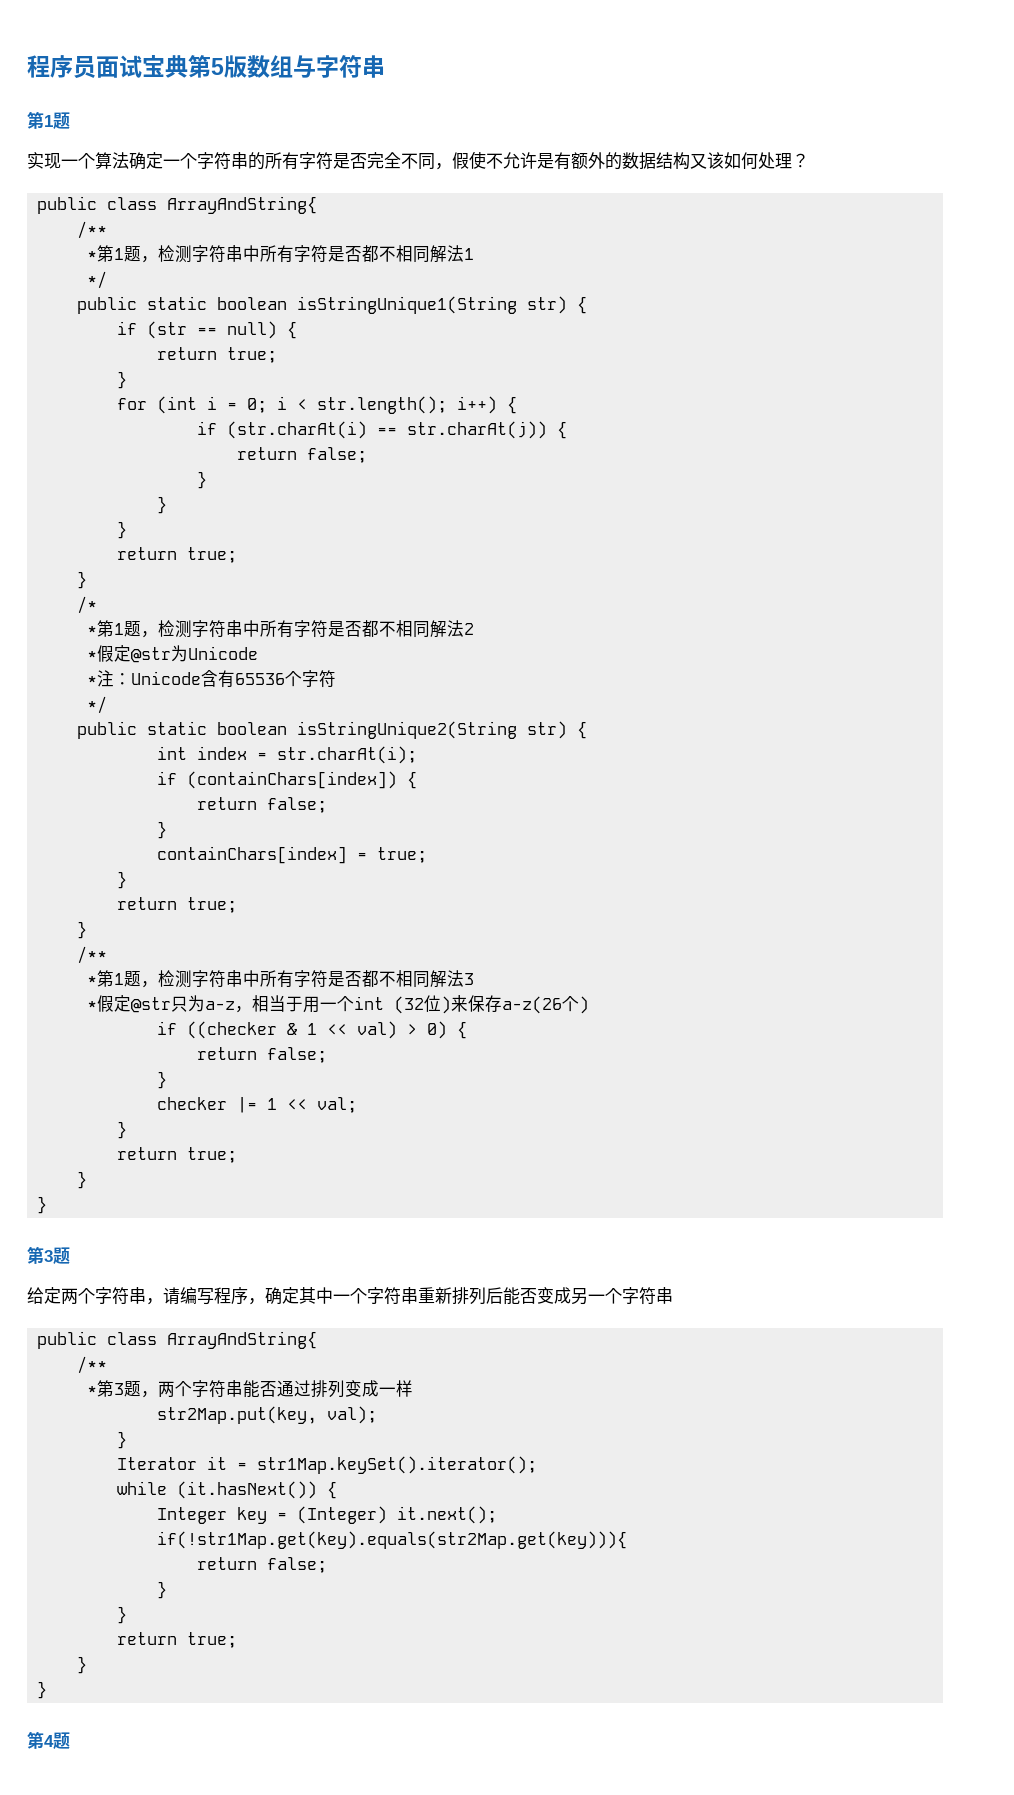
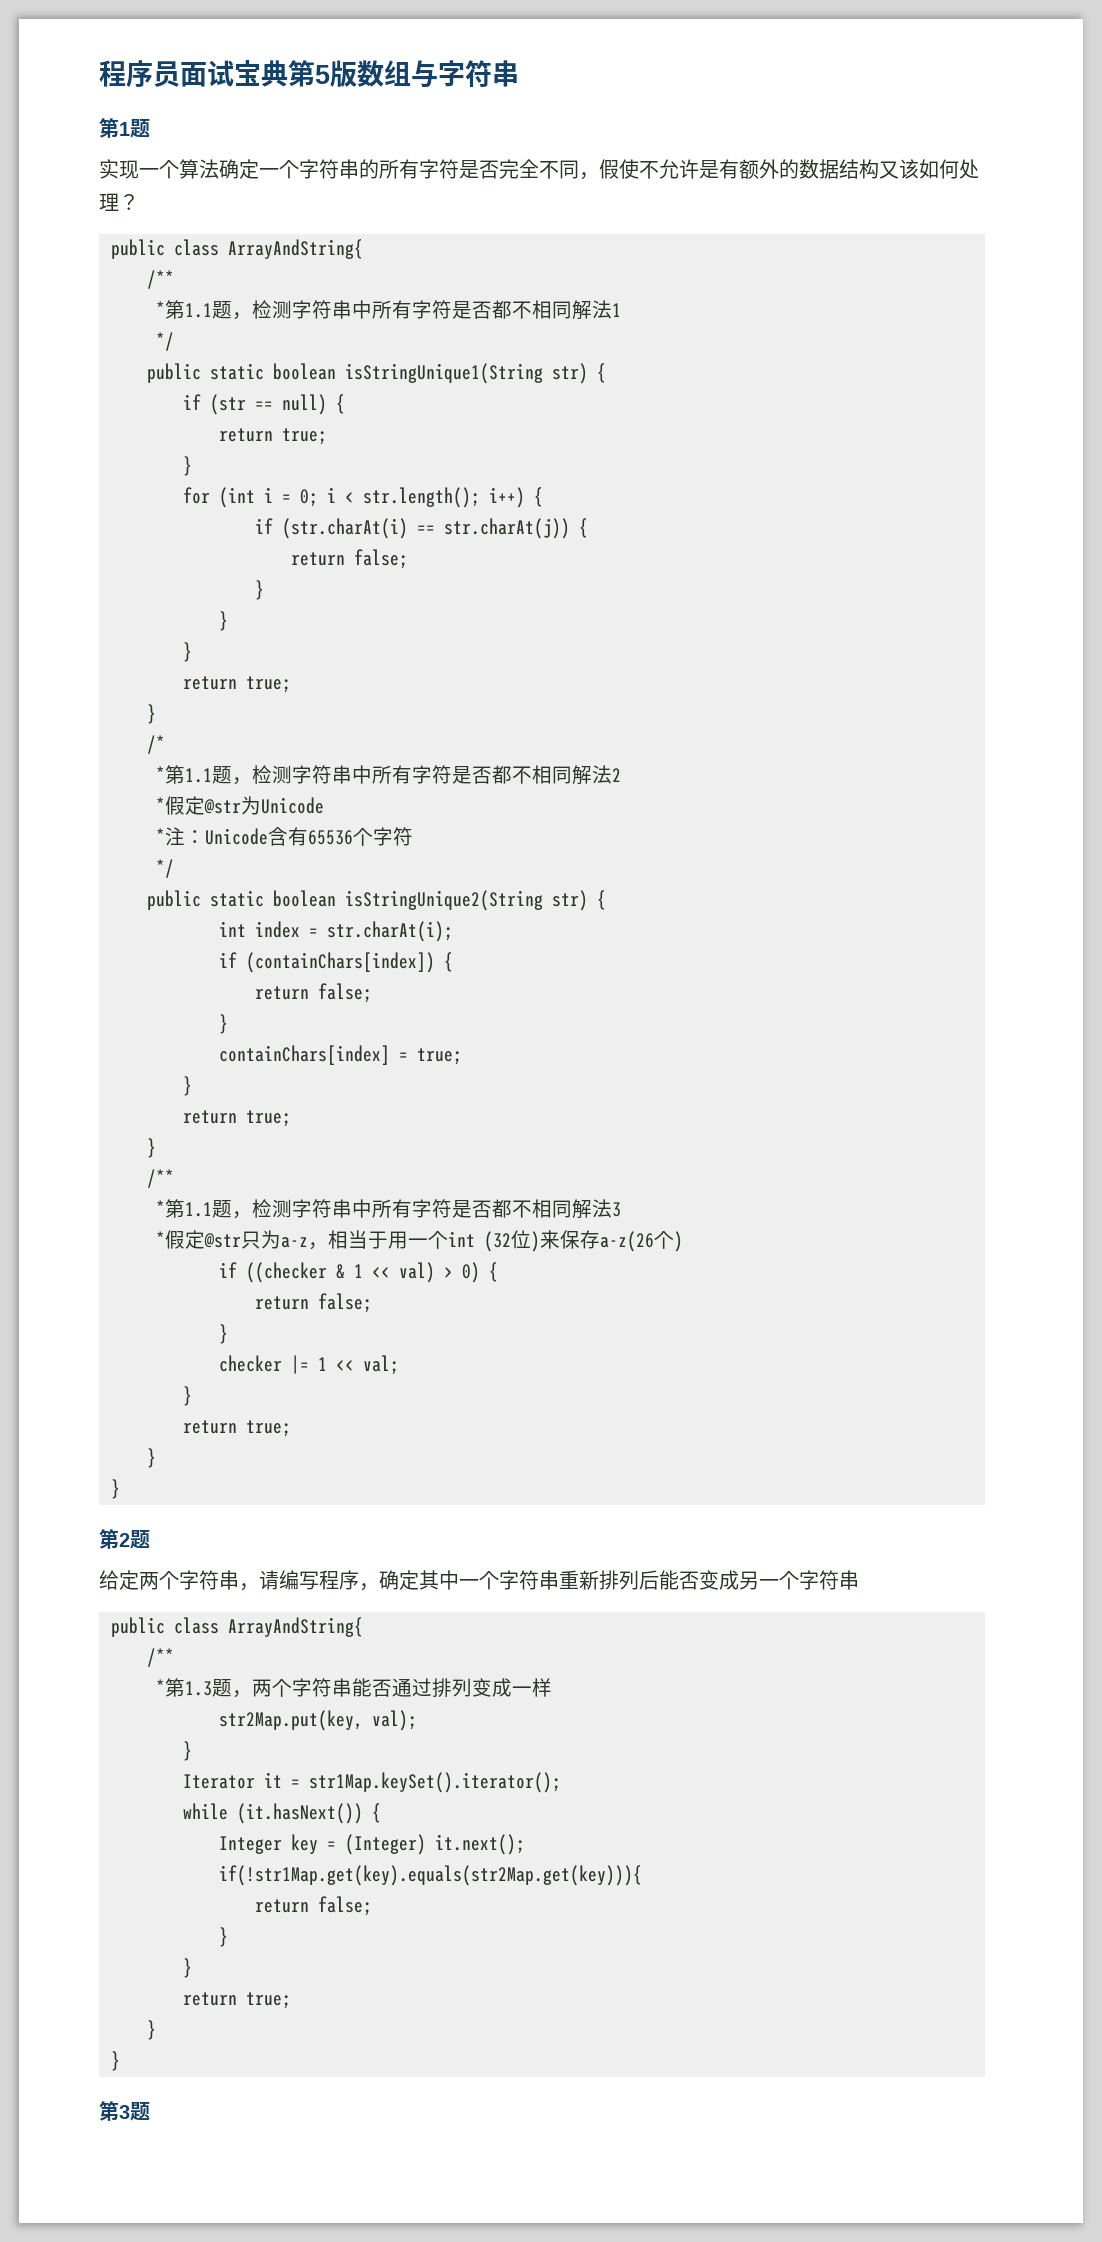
[114,248,125,260] 1 -> [185,303,212,318] 1.1
[114,623,125,635] 1 -> [185,768,212,783] 1.1
[114,973,125,985] 1 -> [185,1202,212,1217] 1.1
[44,1250,53,1262] 3 -> [119,1533,130,1547] 2
[114,1383,125,1395] 3 -> [185,1681,212,1696] 1.3
[44,1735,54,1747] 4 -> [119,2105,130,2119] 3

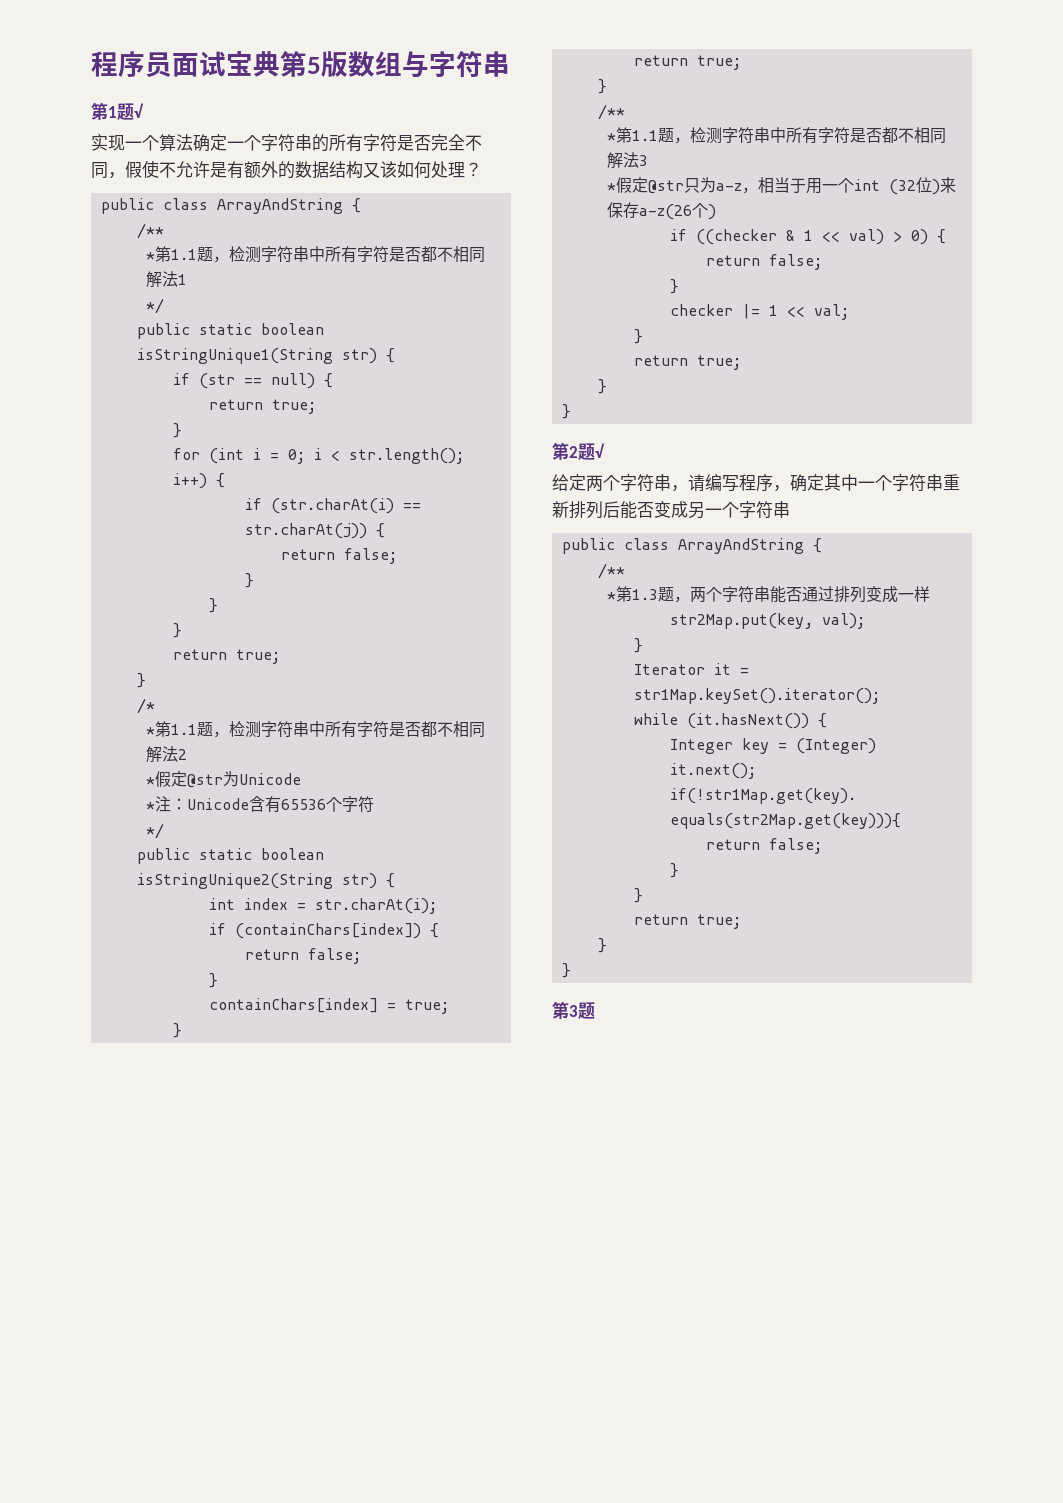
(150, 128) none -> [134,103,144,118] √
[228,239,363,259] ArrayAndString{ -> [217,198,362,214] ArrayAndString {
(150, 1539) none -> [595,443,605,458] √
[228,1617,363,1637] ArrayAndString{ -> [678,538,823,554] ArrayAndString {

